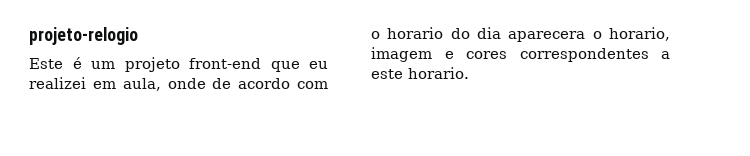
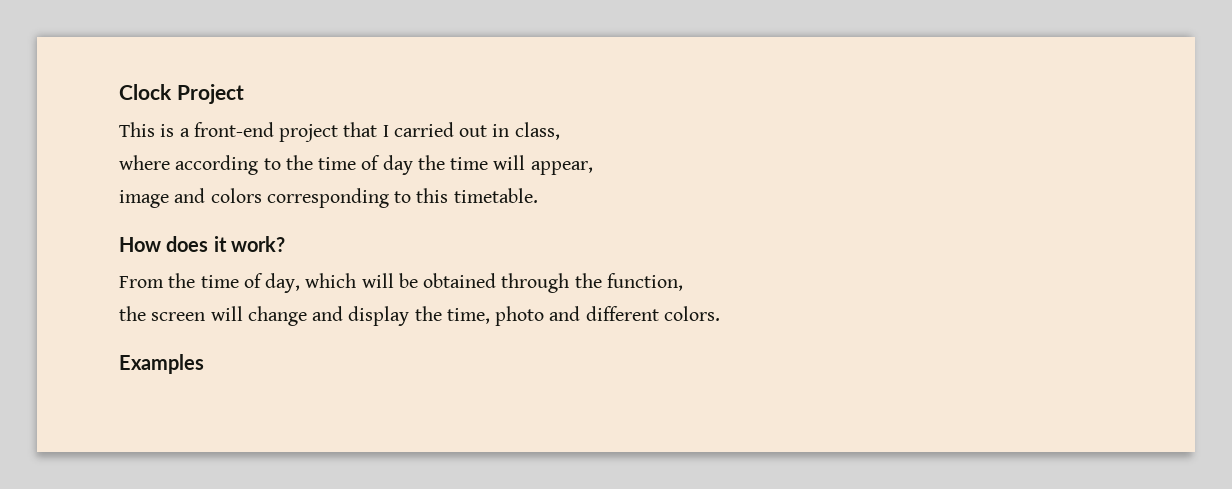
[29,27,138,45] [29,57,328,72] [29,77,329,91] [371,27,670,42] [371,47,670,62] [371,67,469,79] projeto-relogio // Este é um projeto front-end que eu realizei em aula, onde de acordo com o horario do dia aparecera o horario, imagem e cores correspondentes a este horario. -> [119,84,244,104] [119,122,560,142] [119,155,593,175] [119,188,538,208] [119,236,285,252] [119,273,683,293] [119,306,720,326] [119,354,204,374] Clock Project // This is a front-end project that I carried out in class, // where according to the time of day the time will appear, // image and colors corresponding to this timetable. // How does it work? // From the time of day, which will be obtained through the function, // the screen will change and display the time, photo and different colors. // Examples

